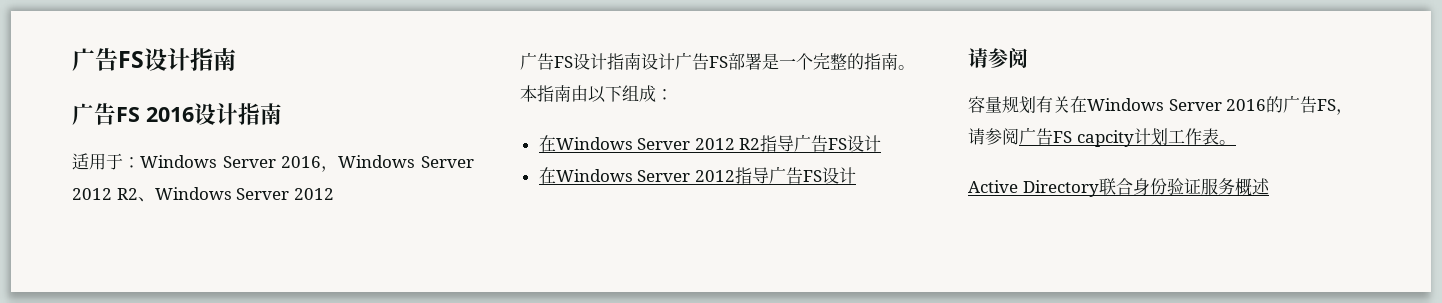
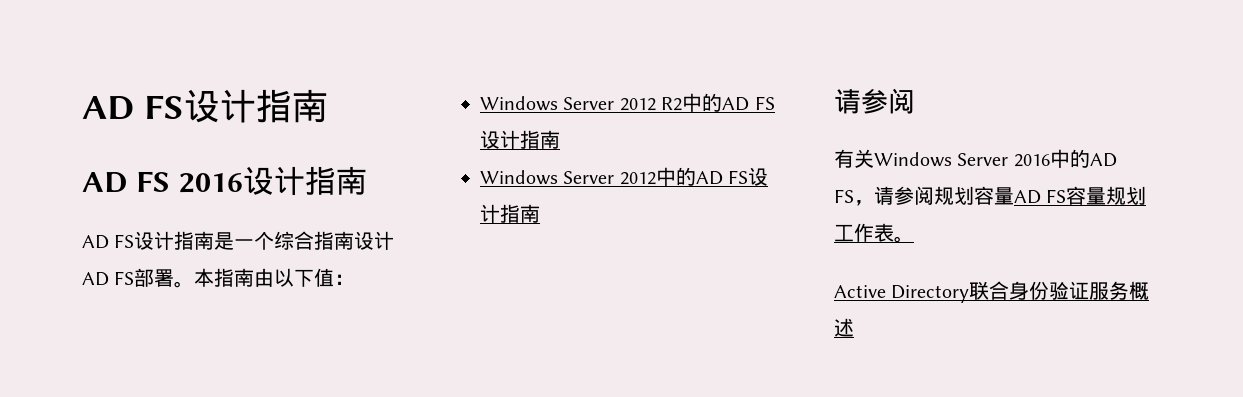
[72,48,236,71] [72,103,116,125] 广告FS设计指南 // 广告 -> [82,89,328,123] [82,172,128,193] AD FS设计指南 // AD
[72,153,475,172] [72,187,334,202] [520,52,898,70] 适用于：Windows Server 2016，Windows Server 2012 R2、Windows Server 2012 // 广告FS设计指南设计广告FS部署是一个完整的指南 -> [82,231,395,250] [82,268,175,287] AD FS设计指南是一个综合指南设计AD FS部署
[622,85,656,102] 组成 -> [314,268,335,287] 值
[538,134,882,152] [538,166,856,184] 在Windows Server 2012 R2指导广告FS设计 // 在Windows Server 2012指导广告FS设计 -> [480,93,775,112] [480,130,560,149] [480,167,769,186] [480,204,540,223] Windows Server 2012 R2中的AD FS设计指南 // Windows Server 2012中的AD FS设计指南
[968,95,1318,114] 容量规划有关在Windows Server 2016的广告 -> [834,149,1117,168] 有关Windows Server 2016中的AD
[1019,127,1151,147] 广告FS capcity计 -> [934,186,1127,205] 规划容量AD FS容量规

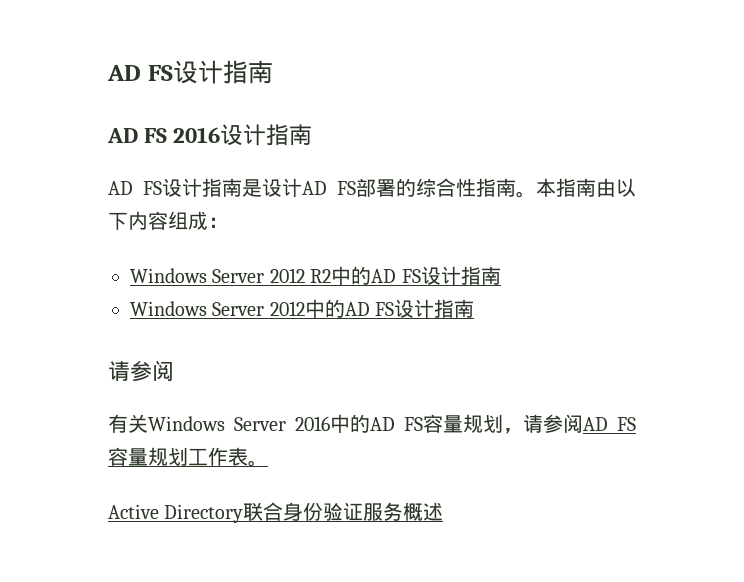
[234,231,355,250] 一个综合指南 -> (262, 188) none
(175, 278) none -> [396,178,516,197] 的综合性指南
[314,268,335,287] 值 -> [128,211,208,230] 内容组成
[854,186,1014,206] ，请参阅规划容量 -> [423,414,583,434] 容量规划，请参阅

